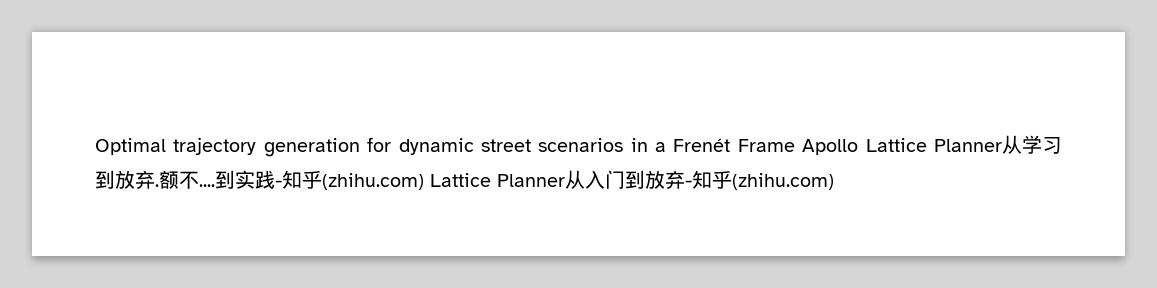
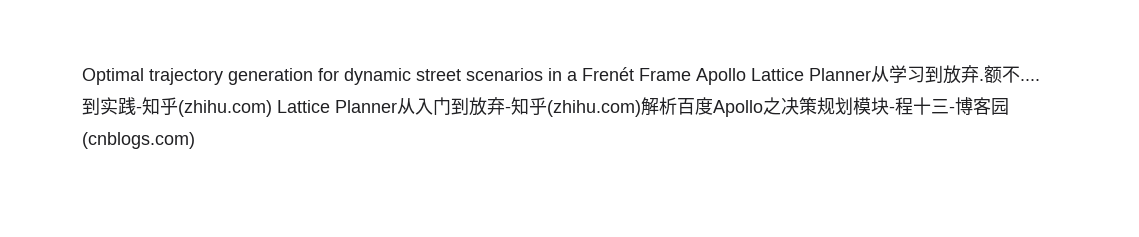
(834, 181) none -> [641,97,1009,117] [82,132,195,149] 解析百度Apollo之决策规划模块-程十三-博客园(cnblogs.com)

